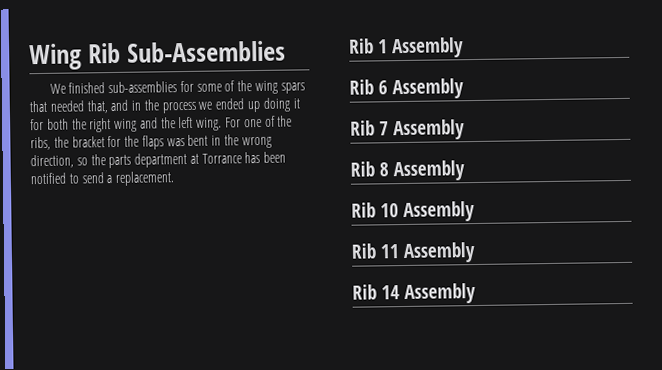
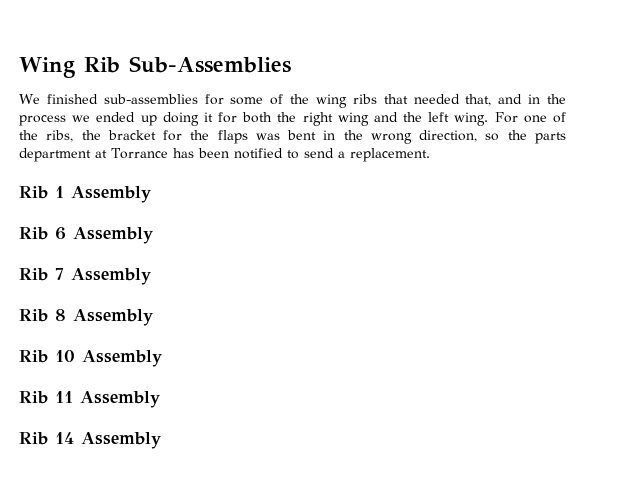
[280,82,305,94] spars -> [352,94,377,104] ribs

